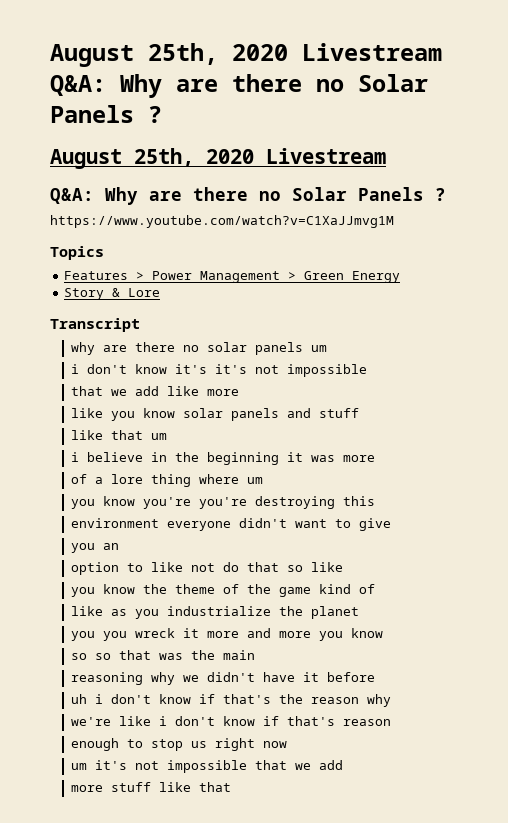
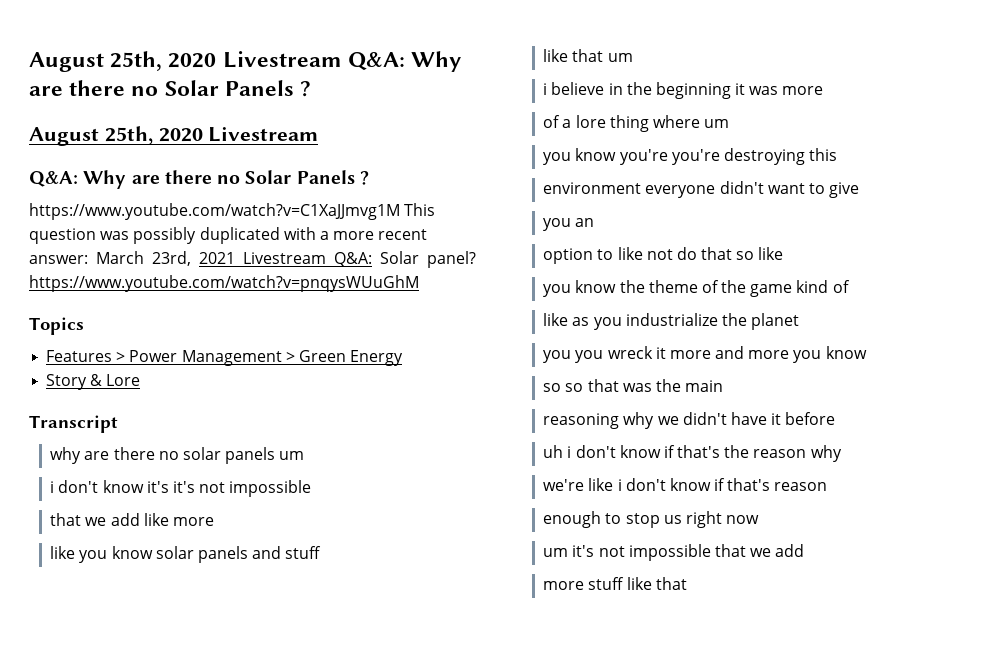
(394, 221) none -> [404,203,436,216] [29,227,428,244] [29,251,476,268] [29,275,419,292] This question was possibly duplicated with a more recent answer: March 23rd, 2021 Livestream Q&A: Solar panel? https://www.youtube.com/watch?v=pnqysWUuGhM

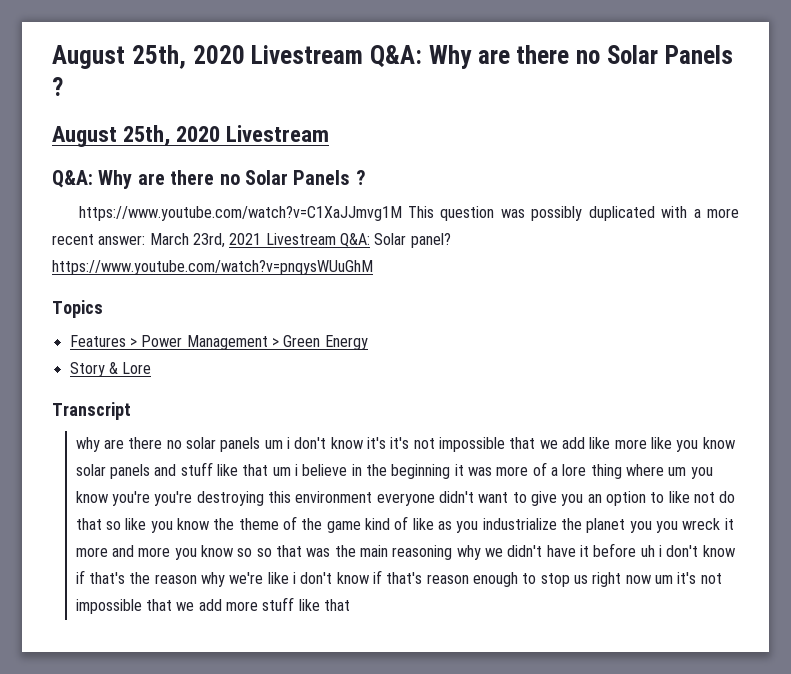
(305, 455) // -> (283, 444) none
(312, 488) // -> (505, 444) none
(214, 521) // -> (647, 444) none
(322, 552) // -> (213, 469) none
(633, 57) // -> (291, 471) none
(824, 90) // -> (529, 471) none
(730, 123) // -> (687, 471) none
(838, 154) // -> (292, 497) none
(860, 190) // -> (557, 498) none
(595, 222) // -> (602, 498) none
(784, 253) // -> (147, 524) none
(850, 286) // -> (409, 523) none
(800, 321) // -> (626, 525) none
(867, 352) // -> (234, 551) none
(724, 386) // -> (388, 551) none
(836, 418) // -> (637, 550) none
(842, 453) // -> (226, 579) none
(828, 486) // -> (469, 579) none
(760, 519) // -> (651, 579) none
(805, 550) // -> (222, 605) none

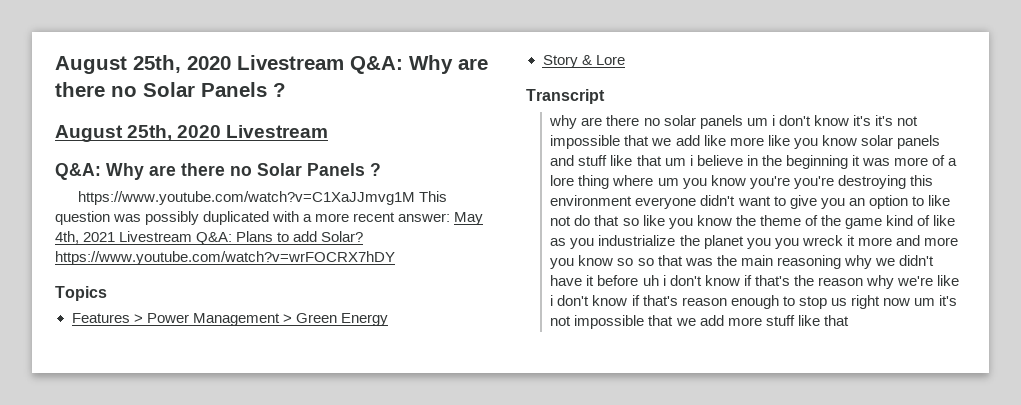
[149,233,225,248] March 23rd, -> [454,212,484,225] [55,231,79,244] May 4th,
[374,233,451,248] [52,260,373,275] Solar panel? https://www.youtube.com/watch?v=pnqysWUuGhM -> [236,231,364,242] [55,251,395,265] Plans to add Solar? https://www.youtube.com/watch?v=wrFOCRX7hDY

